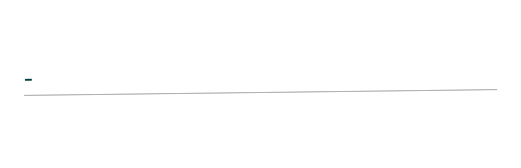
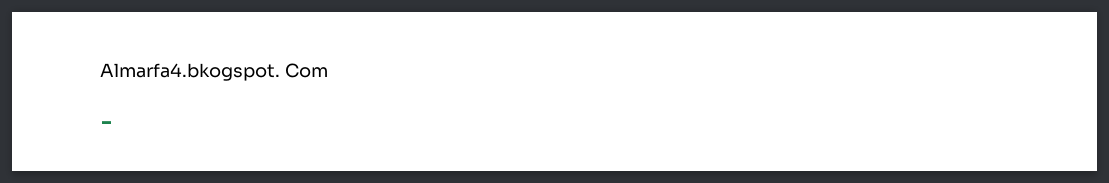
(23, 81) none -> [100,63,328,81] Almarfa4.bkogspot. Com //

